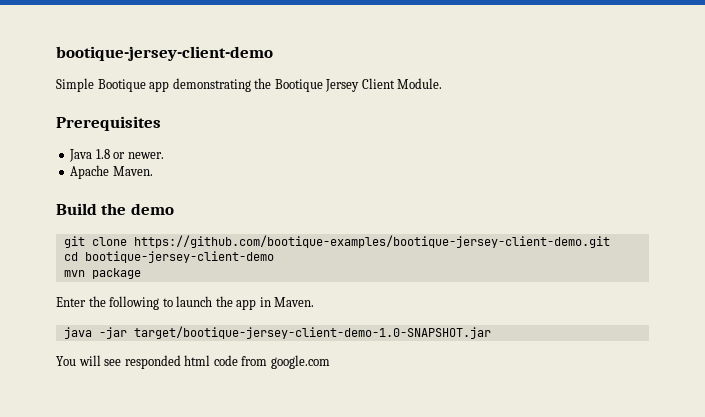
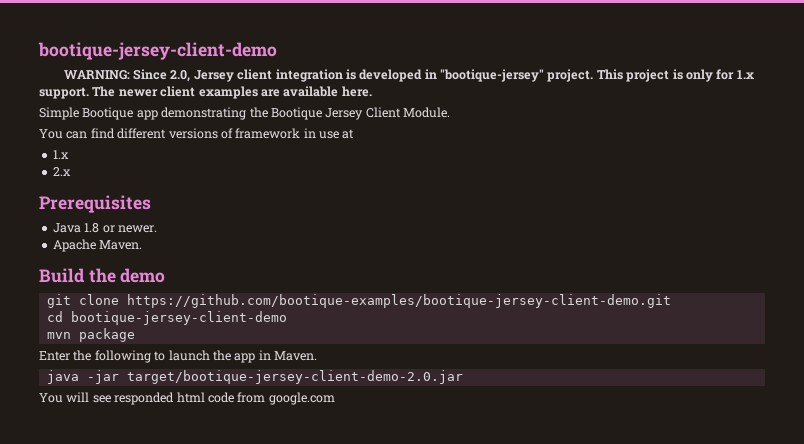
[56,46,273,61] bootique-jersey-client-demo -> [38,42,277,60] [63,69,754,82] [39,86,372,99] bootique-jersey-client-demo // WARNING: Since 2.0, Jersey client integration is developed in "bootique-jersey" project. This project is only for 1.x support. The newer client examples are available here.
(443, 83) none -> [39,128,355,139] [52,150,69,159] [52,167,71,176] // You can find different versions of framework in use at // 1.x // 2.x
[133,326,491,339] target/bootique-jersey-client-demo-1.0-SNAPSHOT.jar -> [126,370,463,384] target/bootique-jersey-client-demo-2.0.jar

